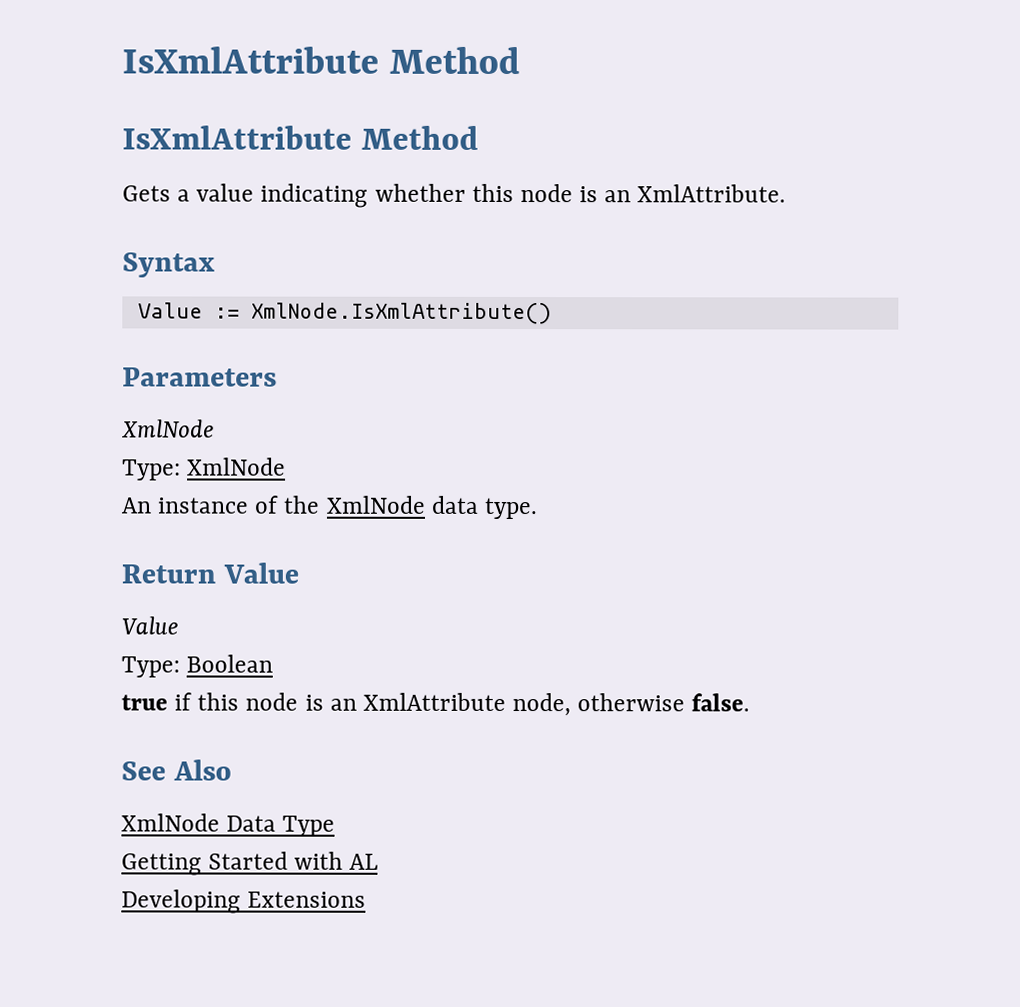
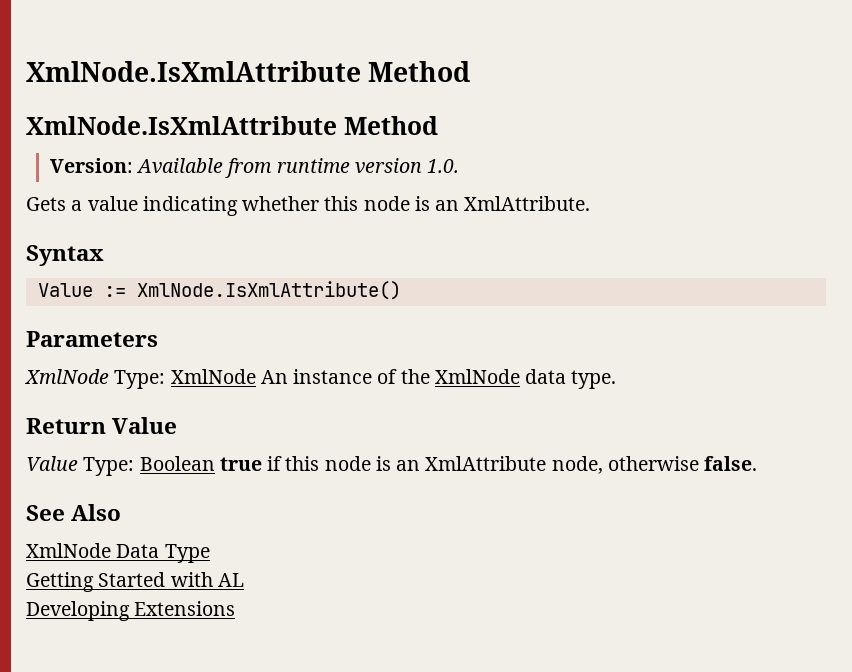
[122,46,521,75] [122,125,479,150] IsXmlAttribute Method // IsXmlAttribute Method -> [26,61,471,82] [26,116,438,135] [49,158,460,178] XmlNode.IsXmlAttribute Method // XmlNode.IsXmlAttribute Method // Version: Available from runtime version 1.0.
(214, 428) // -> (109, 376) none
(287, 466) // -> (256, 376) none
(178, 625) // -> (78, 463) none
(274, 663) // -> (215, 463) none

